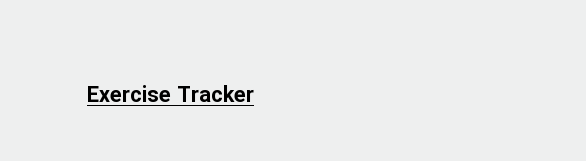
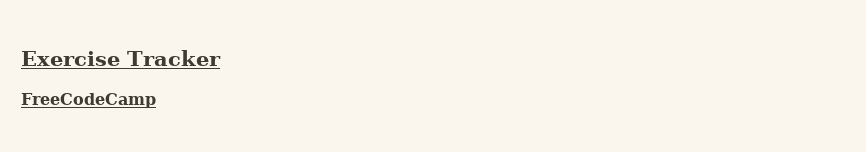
(254, 93) none -> [21,93,156,108] // FreeCodeCamp

